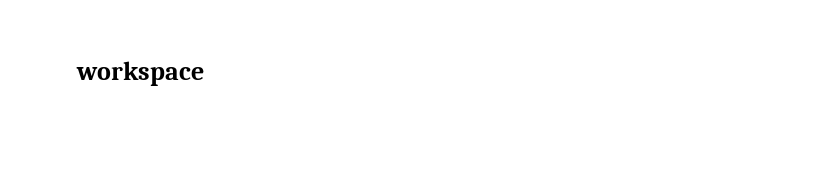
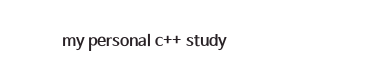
[76,61,204,86] workspace -> [62,33,227,51] my personal c++ study

